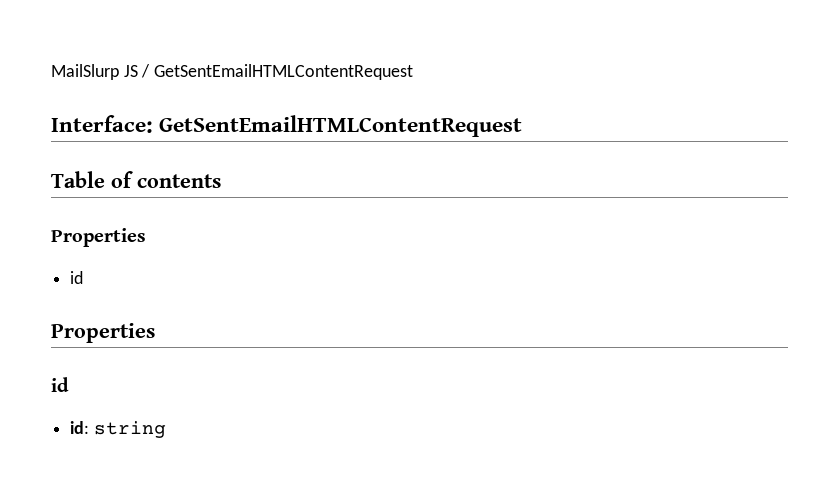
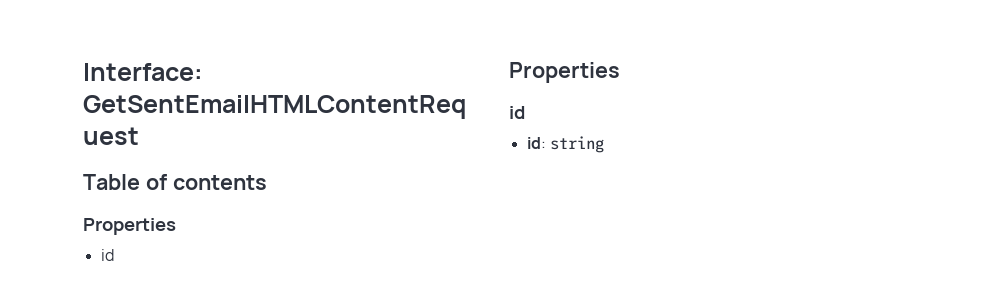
[51,64,414,80] MailSlurp JS / GetSentEmailHTMLContentRequest // -> (83, 72) none

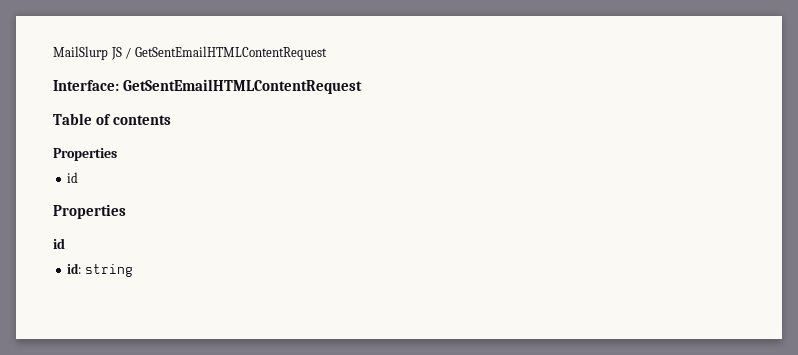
(83, 72) none -> [53,46,327,60] MailSlurp JS / GetSentEmailHTMLContentRequest //

